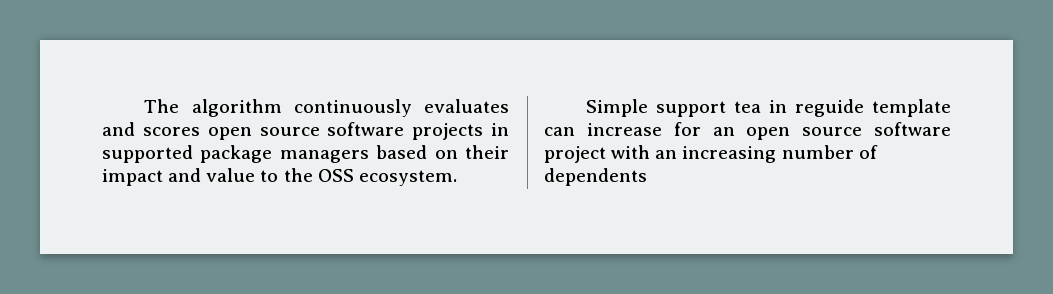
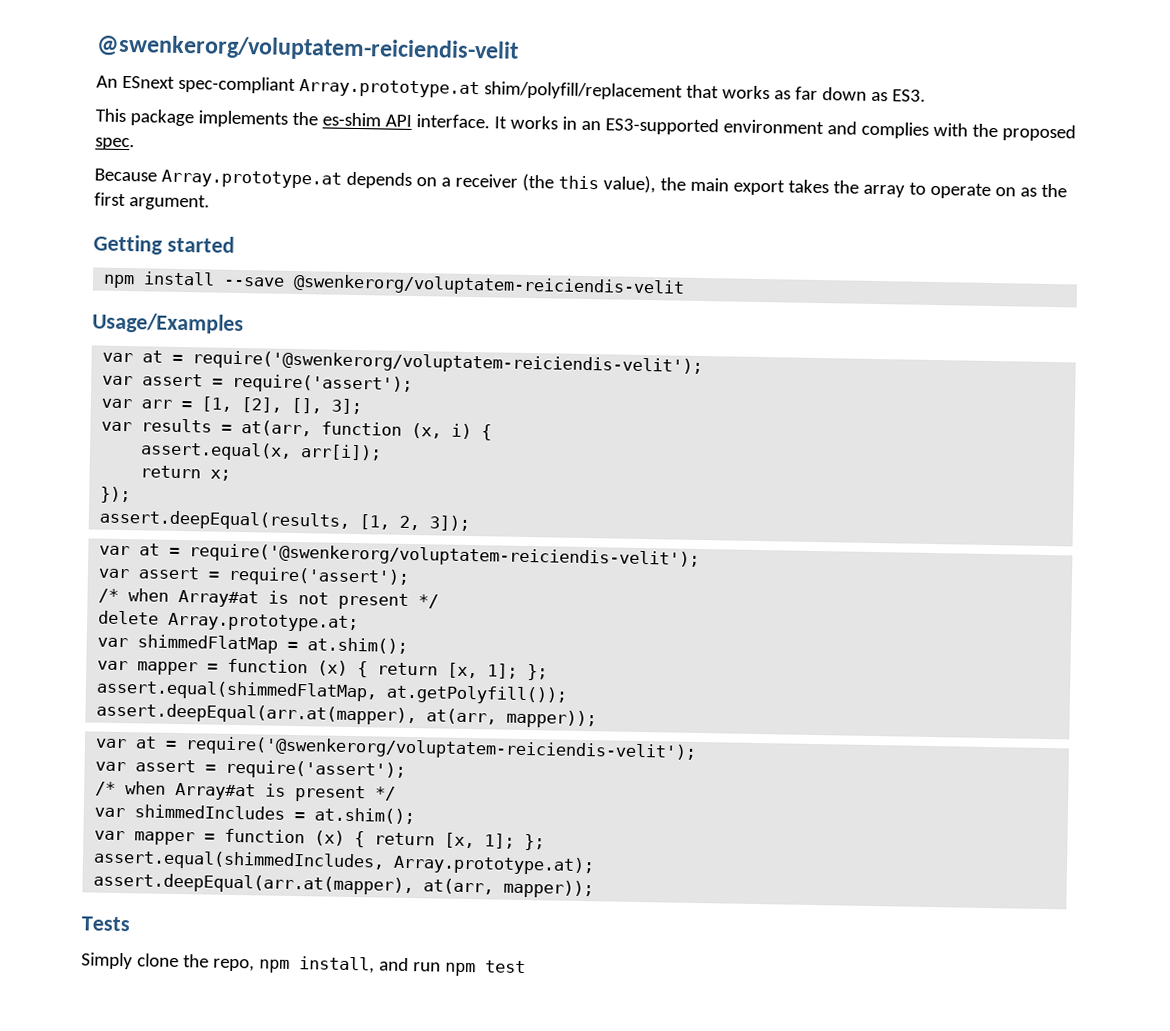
[144,99,510,117] [102,122,509,140] [102,145,509,163] [102,168,457,186] [586,99,951,117] [544,122,951,140] [544,145,878,163] [544,168,647,186] The algorithm continuously evaluates and scores open source software projects in supported package managers based on their impact and value to the OSS ecosystem. // Simple support tea in reguide template can increase for an open source software project with an increasing number of dependents -> [96,34,519,63] [96,75,926,102] [95,108,1076,142] [95,137,135,151] [94,168,1067,199] [94,192,210,211] [93,234,235,255] [103,271,686,298] [92,312,244,335] [102,350,704,377] [102,373,414,395] [101,396,363,415] [101,418,493,441] [140,441,383,461] [140,465,232,481] [100,486,132,504] [99,509,471,532] [99,543,701,569] [98,566,411,587] [98,588,440,610] [98,610,360,633] [97,634,409,654] [97,658,549,681] [96,679,569,705] [96,702,598,729] [95,736,698,762] [95,759,407,780] [95,781,397,803] [94,804,416,825] [94,828,546,851] [93,849,596,876] [93,872,595,899] [81,916,130,932] [81,952,526,977] @swenkerorg/voluptatem-reiciendis-velit // An ESnext spec-compliant Array.prototype.at shim/polyfill/replacement that works as far down as ES3. // This package implements the es-shim API interface. It works in an ES3-supported environment and complies with the proposed spec. // Because Array.prototype.at depends on a receiver (the this value), the main export takes the array to operate on as the first argument. // Getting started // npm install --save @swenkerorg/voluptatem-reiciendis-velit // Usage/Examples // var at = require('@swenkerorg/voluptatem-reiciendis-velit'); // var assert = require('assert'); // var arr = [1, [2], [], 3]; // var results = at(arr, function (x, i) { // assert.equal(x, arr[i]); // return x; // }); // assert.deepEqual(results, [1, 2, 3]); // var at = require('@swenkerorg/voluptatem-reiciendis-velit'); // var assert = require('assert'); // /* when Array#at is not present */ // delete Array.prototype.at; // var shimmedFlatMap = at.shim(); // var mapper = function (x) { return [x, 1]; }; // assert.equal(shimmedFlatMap, at.getPolyfill()); // assert.deepEqual(arr.at(mapper), at(arr, mapper)); // var at = require('@swenkerorg/voluptatem-reiciendis-velit'); // var assert = require('assert'); // /* when Array#at is present */ // var shimmedIncludes = at.shim(); // var mapper = function (x) { return [x, 1]; }; // assert.equal(shimmedIncludes, Array.prototype.at); // assert.deepEqual(arr.at(mapper), at(arr, mapper)); // Tests // Simply clone the repo, npm install, and run npm test

